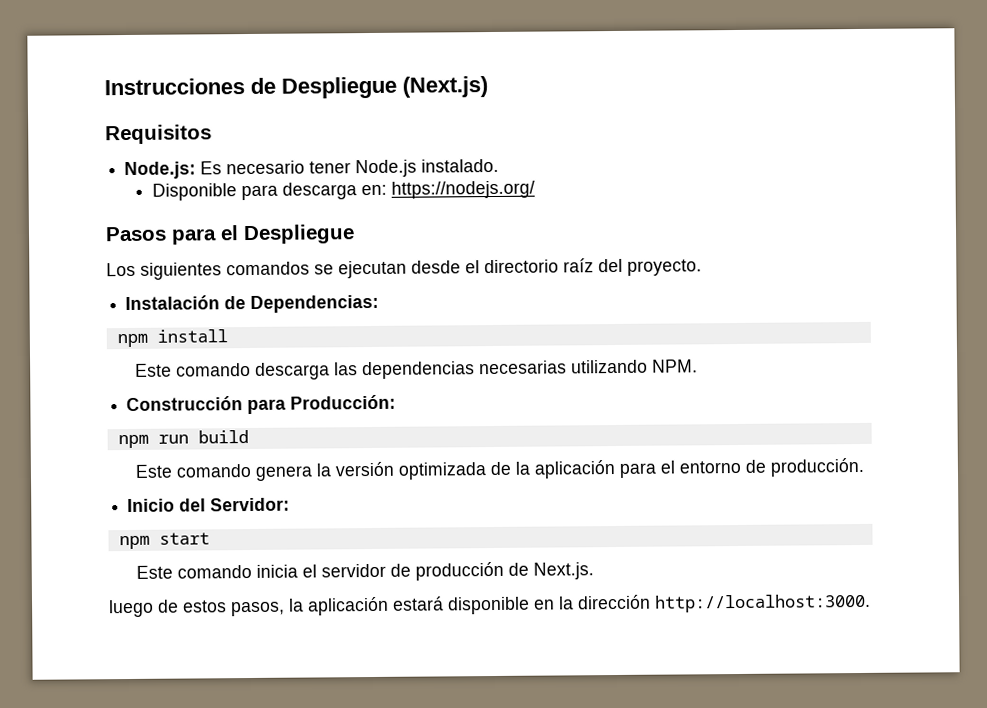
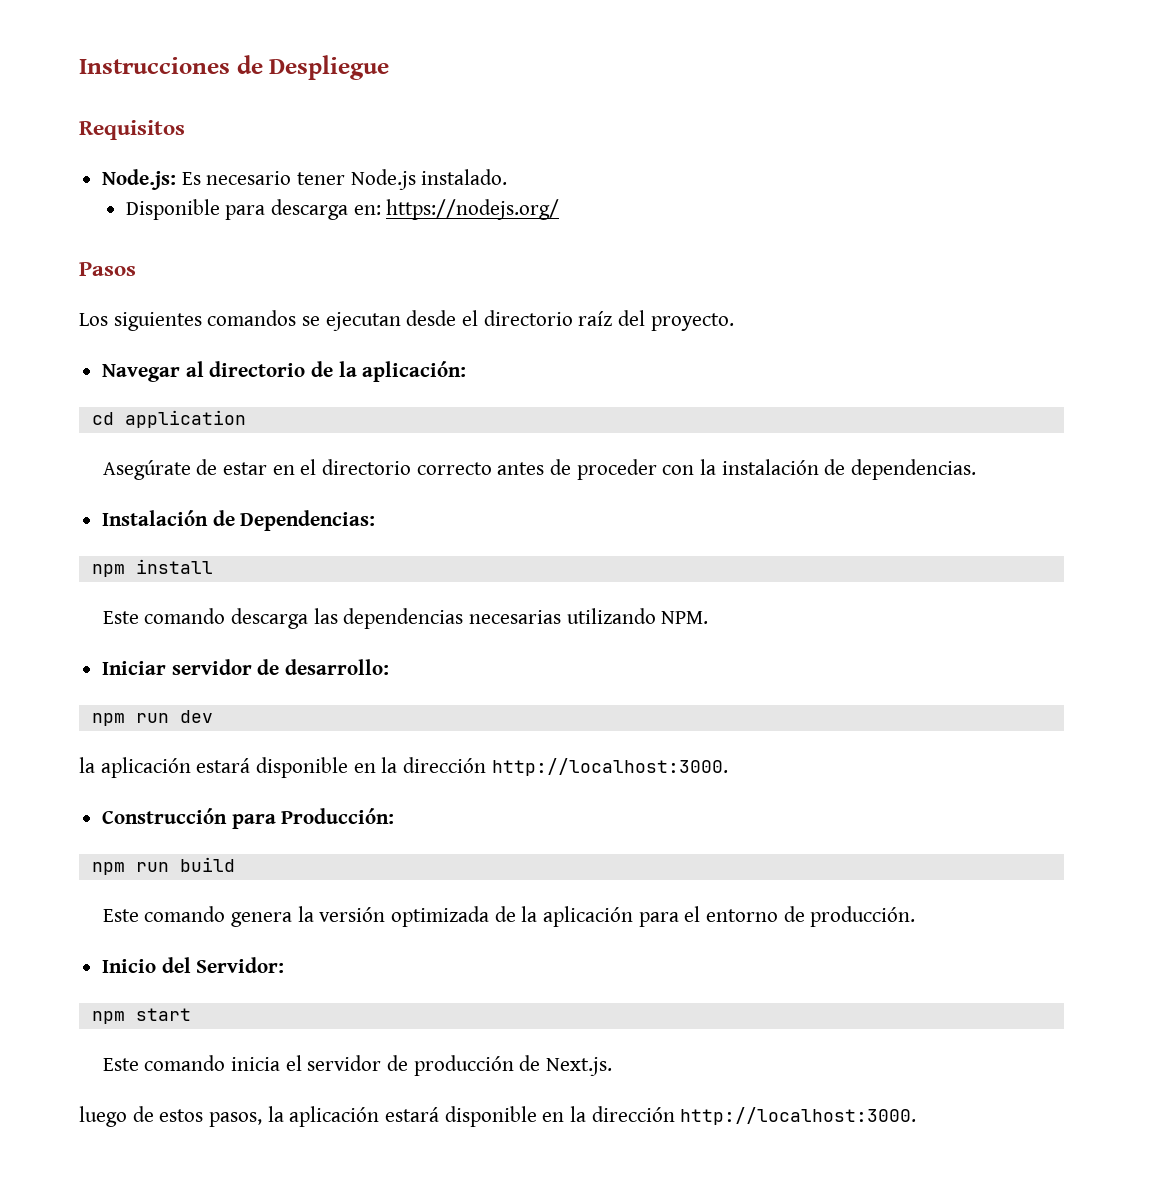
[402,76,488,98] (Next.js) -> (390, 67) none
[171,224,355,245] para el Despliegue -> (136, 269) none
(702, 267) none -> [102,361,467,382] [91,410,246,428] [102,459,977,480] // Navegar al directorio de la aplicación: // cd application // Asegúrate de estar en el directorio correcto antes de proceder con la instalación de dependencias.
(698, 366) none -> [102,659,390,675] [91,710,213,726] [79,757,728,778] // Iniciar servidor de desarrollo: // npm run dev // la aplicación estará disponible en la dirección http://localhost:3000.

